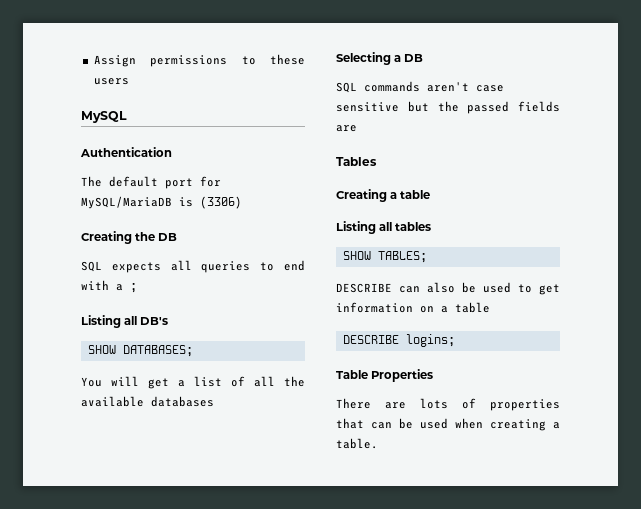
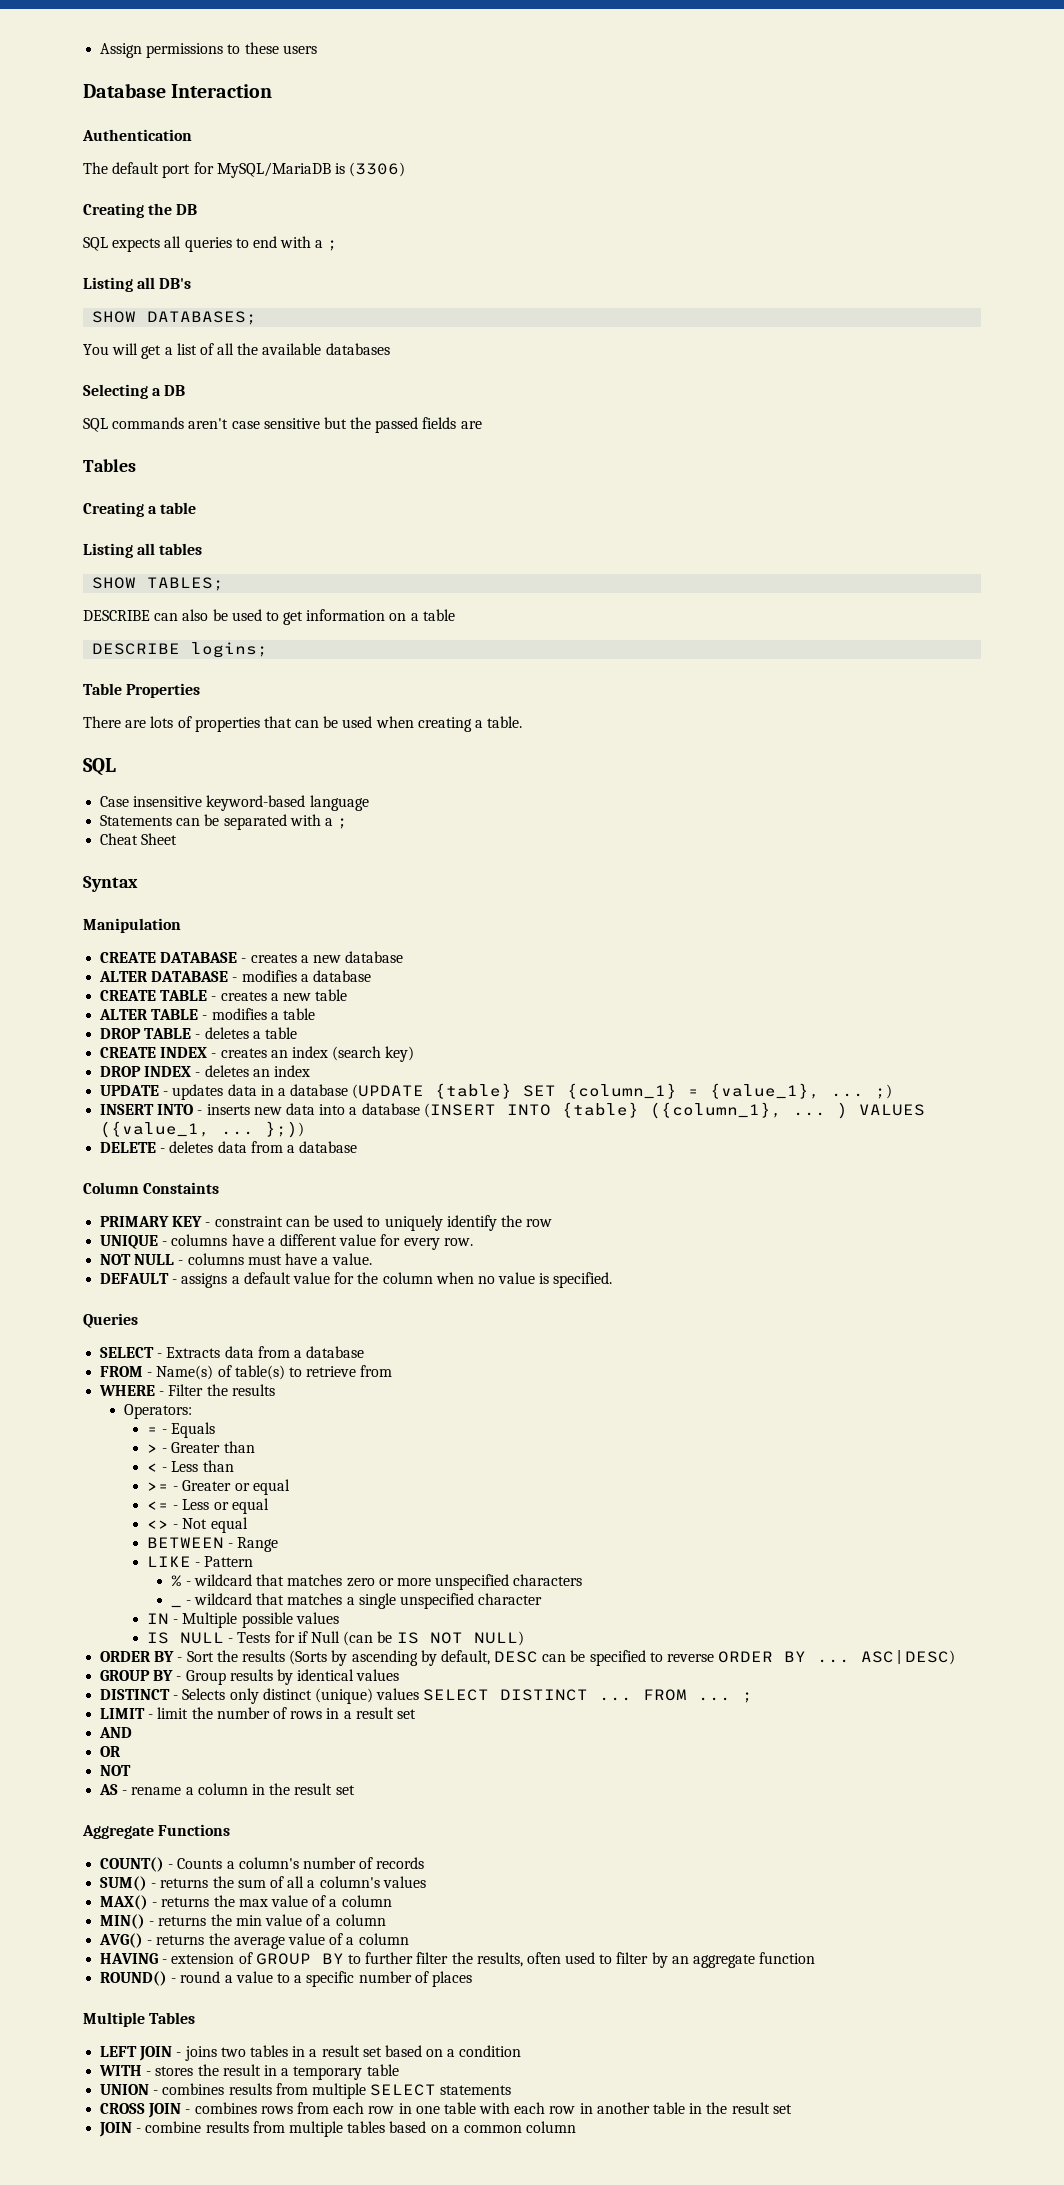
[81,111,127,123] MySQL -> [83,83,273,98] Database Interaction
(378, 443) none -> [83,758,116,776] [100,795,369,811] [100,814,349,830] [100,833,178,845] [83,876,138,892] [83,918,181,933] [100,951,404,963] [99,970,371,982] [100,989,348,1001] [99,1008,315,1020] [100,1027,297,1039] [100,1046,415,1062] [100,1065,310,1077] [100,1083,893,1100] [100,1102,925,1119] [100,1121,305,1138] [100,1141,358,1153] [83,1182,220,1194] [100,1215,553,1231] [100,1234,473,1250] [100,1253,373,1265] [100,1272,613,1288] [83,1313,138,1328] [100,1346,365,1358] [100,1365,393,1380] [99,1384,275,1396] [123,1404,192,1419] [147,1422,216,1438] [147,1441,255,1453] [147,1460,234,1472] [147,1479,290,1495] [147,1498,269,1514] [147,1517,248,1533] [147,1537,279,1552] [147,1556,254,1567] [170,1574,583,1590] [170,1605,182,1608] [185,1593,543,1609] [147,1612,339,1628] [147,1631,524,1646] [100,1650,956,1666] [100,1669,400,1685] [100,1688,754,1704] [100,1707,416,1719] [99,1727,133,1738] [100,1746,122,1757] [100,1765,132,1776] [99,1783,355,1795] [82,1824,231,1839] [100,1857,425,1872] [100,1876,426,1891] [100,1895,392,1910] [100,1914,386,1929] [99,1933,409,1949] [100,1952,816,1968] [100,1971,472,1987] [83,2012,196,2027] [100,2045,522,2061] [99,2064,399,2080] [100,2083,512,2099] [100,2102,792,2118] [99,2121,577,2137] // SQL // Case insensitive keyword-based language // Statements can be separated with a ; // Cheat Sheet // Syntax // Manipulation // CREATE DATABASE - creates a new database // ALTER DATABASE - modifies a database // CREATE TABLE - creates a new table // ALTER TABLE - modifies a table // DROP TABLE - deletes a table // CREATE INDEX - creates an index (search key) // DROP INDEX - deletes an index // UPDATE - updates data in a database (UPDATE {table} SET {column_1} = {value_1}, ... ;) // INSERT INTO - inserts new data into a database (INSERT INTO {table} ({column_1}, ... ) VALUES ({value_1, ... };)) // DELETE - deletes data from a database // Column Constaints // PRIMARY KEY - constraint can be used to uniquely identify the row // UNIQUE - columns have a different value for every row. // NOT NULL - columns must have a value. // DEFAULT - assigns a default value for the column when no value is specified. // Queries // SELECT - Extracts data from a database // FROM - Name(s) of table(s) to retrieve from // WHERE - Filter the results // Operators: // = - Equals // > - Greater than // < - Less than // >= - Greater or equal // <= - Less or equal // <> - Not equal // BETWEEN - Range // LIKE - Pattern // % - wildcard that matches zero or more unspecified characters // _ - wildcard that matches a single unspecified character // IN - Multiple possible values // IS NULL - Tests for if Null (can be IS NOT NULL) // ORDER BY - Sort the results (Sorts by ascending by default, DESC can be specified to reverse ORDER BY ... ASC|DESC) // GROUP BY - Group results by identical values // DISTINCT - Selects only distinct (unique) values SELECT DISTINCT ... FROM ... ; // LIMIT - limit the number of rows in a result set // AND // OR // NOT // AS - rename a column in the result set // Aggregate Functions // COUNT() - Counts a column's number of records // SUM() - returns the sum of all a column's values // MAX() - returns the max value of a column // MIN() - returns the min value of a column // AVG() - returns the average value of a column // HAVING - extension of GROUP BY to further filter the results, often used to filter by an aggregate function // ROUND() - round a value to a specific number of places // Multiple Tables // LEFT JOIN - joins two tables in a result set based on a condition // WITH - stores the result in a temporary table // UNION - combines results from multiple SELECT statements // CROSS JOIN - combines rows from each row in one table with each row in another table in the result set // JOIN - combine results from multiple tables based on a common column

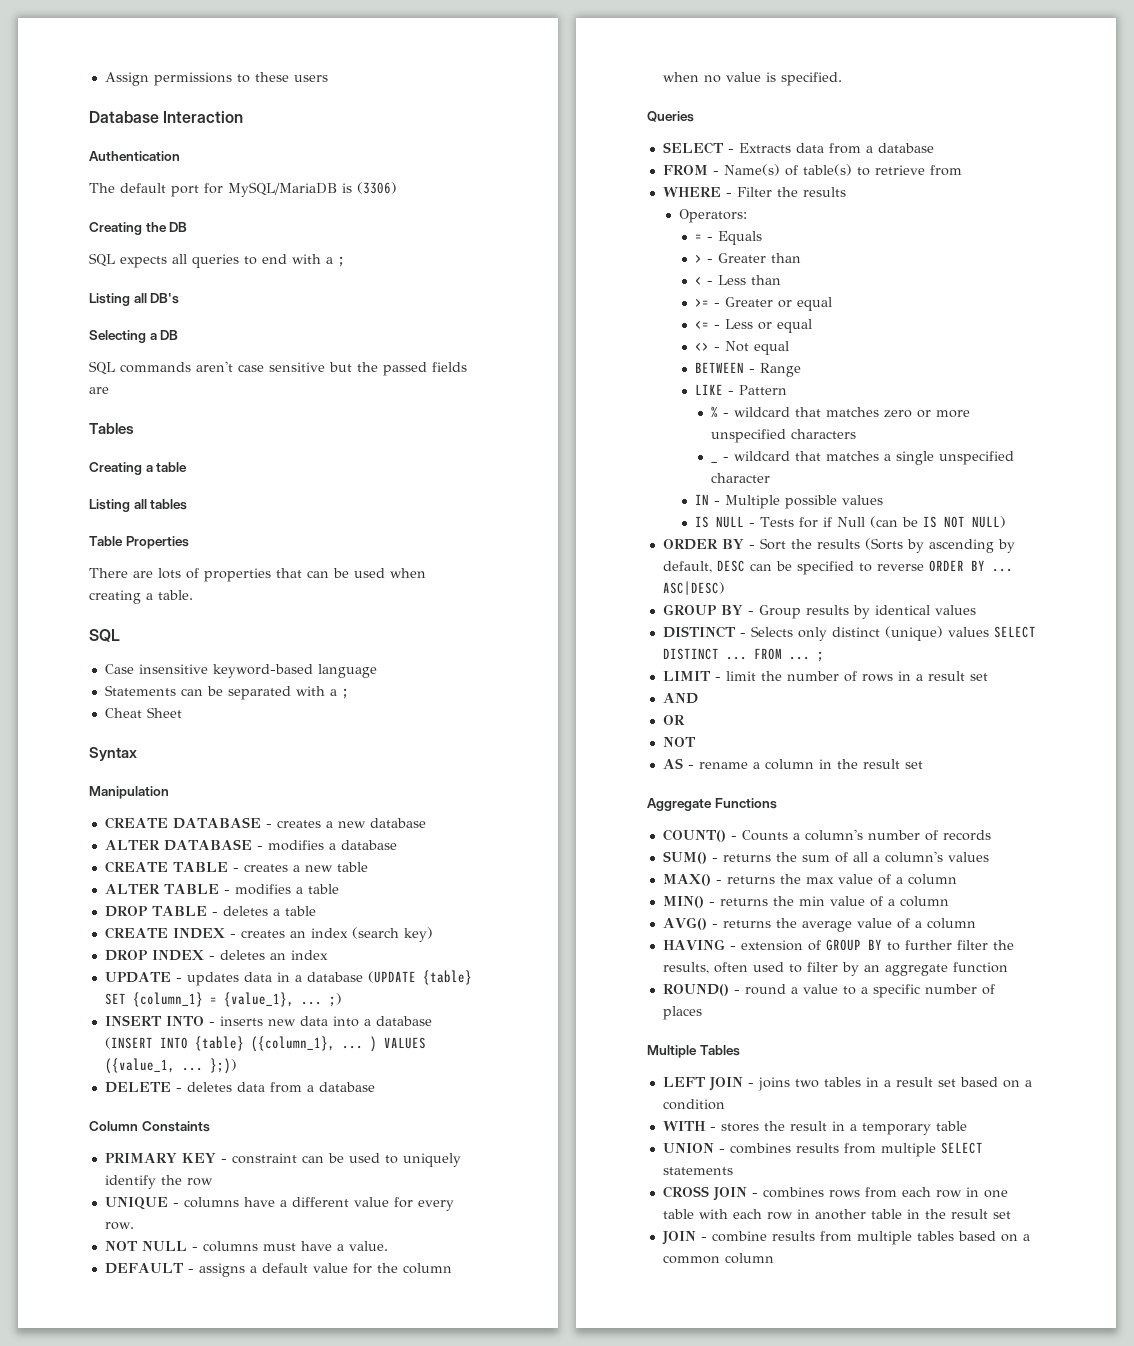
[92,311,258,325] [83,343,390,359] // SHOW DATABASES; // You will get a list of all the available databases -> (180, 298) none
[92,577,225,591] [83,609,455,625] [92,642,269,658] // SHOW TABLES; // DESCRIBE can also be used to get information on a table // DESCRIBE logins; -> (188, 504) none

